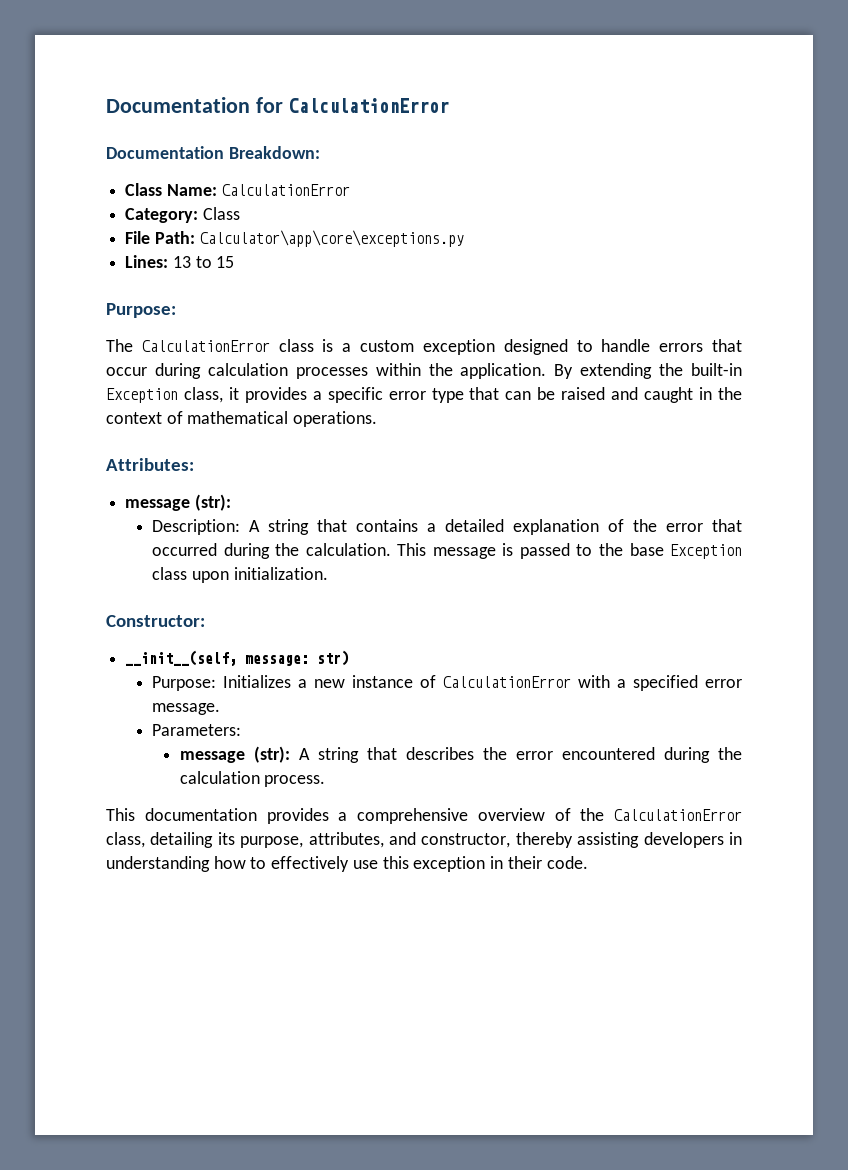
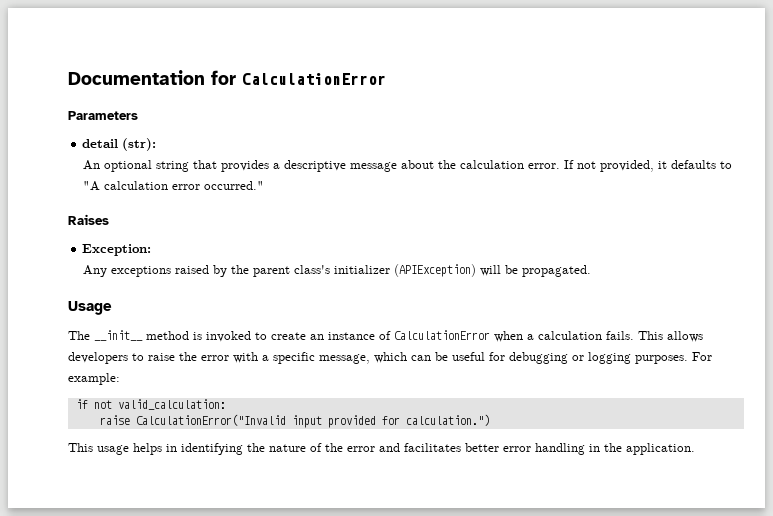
[106,146,320,159] [125,183,350,196] [125,207,240,223] [125,230,464,247] [125,255,235,268] [106,303,176,318] [106,339,742,355] [106,363,742,379] [106,387,742,403] [106,411,378,427] [106,458,194,471] [125,494,231,511] [152,519,742,535] [152,543,742,559] [152,567,328,583] [106,615,205,627] [125,650,350,666] [152,675,742,691] [152,703,221,715] [152,724,242,736] [179,746,743,763] [179,771,326,787] [106,808,742,824] [106,832,742,848] [106,856,588,872] Documentation Breakdown: // Class Name: CalculationError // Category: Class // File Path: Calculator\app\core\exceptions.py // Lines: 13 to 15 // Purpose: // The CalculationError class is a custom exception designed to handle errors that occur during calculation processes within the application. By extending the built-in Exception class, it provides a specific error type that can be raised and caught in the context of mathematical operations. // Attributes: // message (str): // Description: A string that contains a detailed explanation of the error that occurred during the calculation. This message is passed to the base Exception class upon initialization. // Constructor: // __init__(self, message: str) // Purpose: Initializes a new instance of CalculationError with a specified error message. // Parameters: // message (str): A string that describes the error encountered during the calculation process. // This documentation provides a comprehensive overview of the CalculationError class, detailing its purpose, attributes, and constructor, thereby assisting developers in understanding how to effectively use this exception in their code. -> [68,111,138,120] [82,138,157,151] [83,160,733,172] [83,181,265,191] [68,214,109,225] [82,244,152,256] [83,264,592,277] [68,301,112,315] [68,330,703,342] [68,352,712,364] [68,373,120,385] [75,399,226,410] [99,414,490,428] [68,443,695,455] Parameters // detail (str): // An optional string that provides a descriptive message about the calculation error. If not provided, it defaults to "A calculation error occurred." // Raises // Exception: // Any exceptions raised by the parent class's initializer (APIException) will be propagated. // Usage // The __init__ method is invoked to create an instance of CalculationError when a calculation fails. This allows developers to raise the error with a specific message, which can be useful for debugging or logging purposes. For example: // if not valid_calculation: // raise CalculationError("Invalid input provided for calculation.") // This usage helps in identifying the nature of the error and facilitates better error handling in the application.

